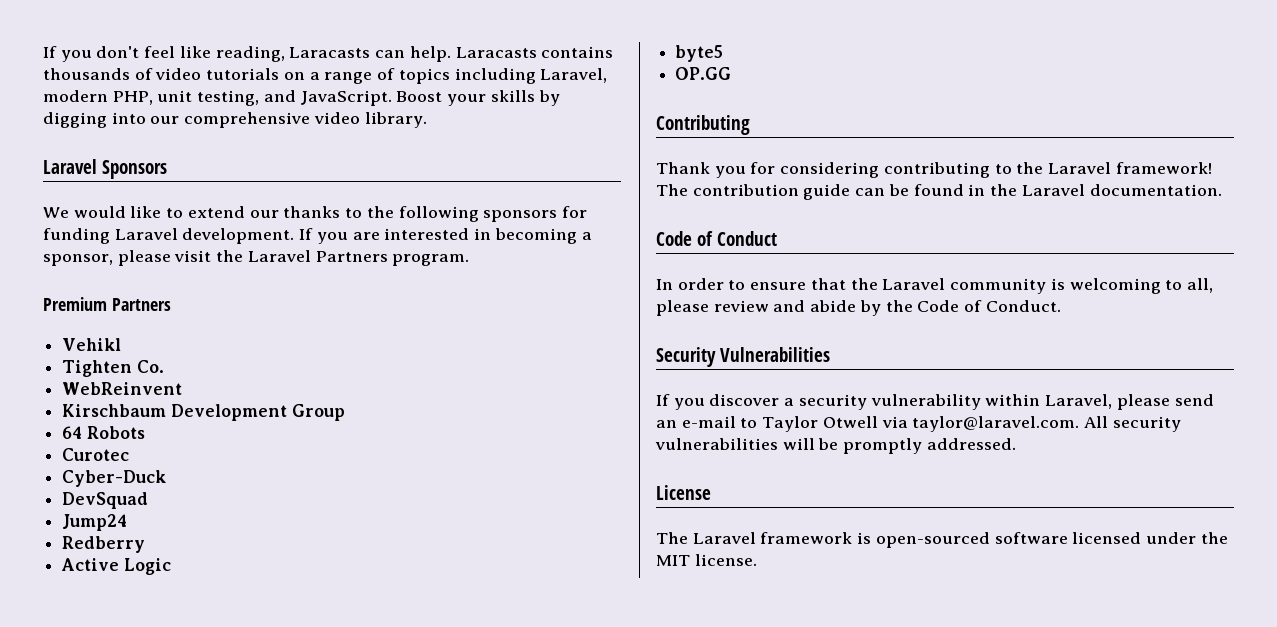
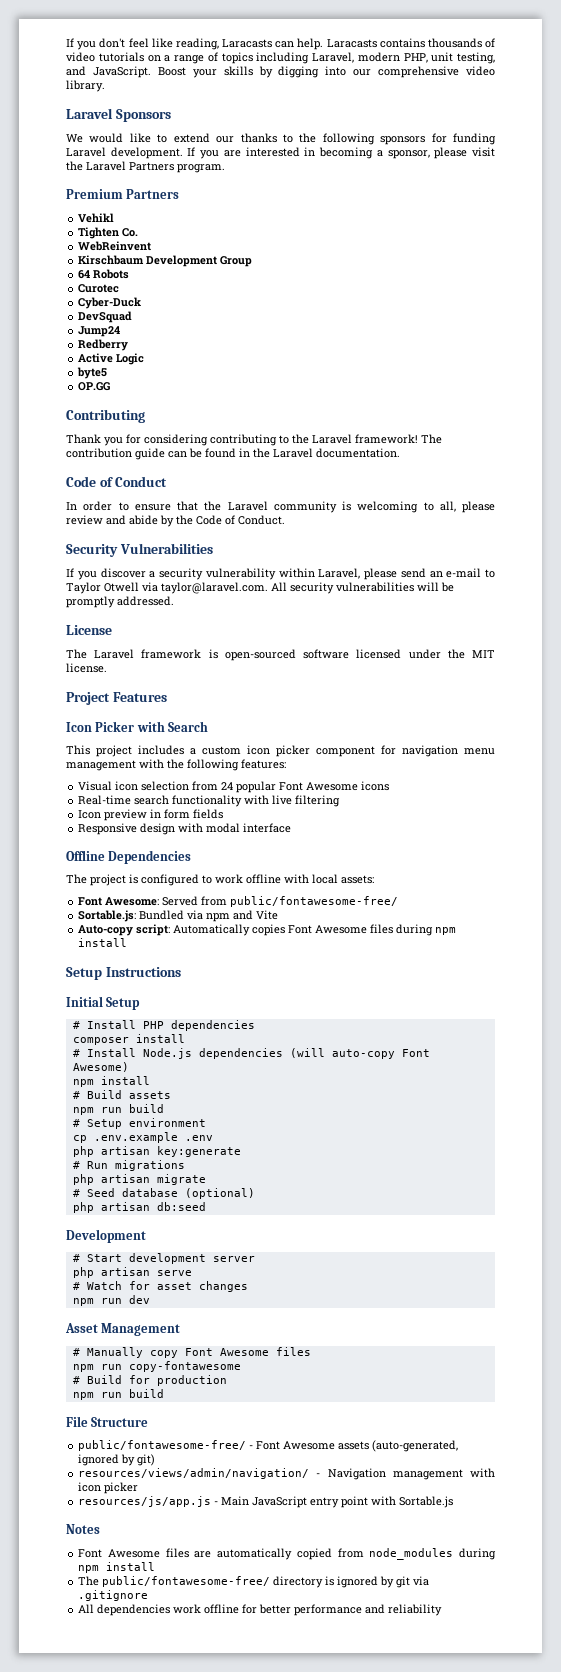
(757, 560) none -> [66,692,167,705] [66,721,209,732] [66,745,495,757] [66,759,286,771] [78,781,390,793] [78,795,341,807] [78,809,224,821] [78,823,292,835] [66,850,192,864] [66,874,374,886] [78,896,399,907] [78,910,279,922] [78,924,457,936] [78,938,128,947] [66,967,181,980] [66,996,141,1010] [72,1020,255,1031] [72,1034,185,1045] [72,1048,430,1059] [72,1062,129,1072] [72,1076,150,1087] [72,1090,171,1099] [72,1104,164,1115] [72,1118,206,1129] [72,1132,213,1143] [72,1146,241,1157] [72,1160,185,1171] [72,1174,206,1185] [72,1188,255,1199] [72,1202,206,1213] [66,1229,146,1243] [72,1253,255,1264] [72,1267,192,1278] [72,1281,248,1292] [72,1295,150,1306] [65,1323,181,1336] [72,1347,311,1358] [72,1361,241,1372] [72,1375,227,1386] [72,1389,164,1400] [66,1416,149,1427] [78,1440,459,1452] [78,1454,156,1466] [78,1468,495,1480] [78,1482,139,1494] [78,1496,454,1508] [66,1524,100,1534] [78,1548,497,1560] [78,1562,156,1573] [78,1576,430,1588] [78,1590,149,1601] [78,1604,443,1616] // Project Features // Icon Picker with Search // This project includes a custom icon picker component for navigation menu management with the following features: // Visual icon selection from 24 popular Font Awesome icons // Real-time search functionality with live filtering // Icon preview in form fields // Responsive design with modal interface // Offline Dependencies // The project is configured to work offline with local assets: // Font Awesome: Served from public/fontawesome-free/ // Sortable.js: Bundled via npm and Vite // Auto-copy script: Automatically copies Font Awesome files during npm install // Setup Instructions // Initial Setup // # Install PHP dependencies // composer install // # Install Node.js dependencies (will auto-copy Font Awesome) // npm install // # Build assets // npm run build // # Setup environment // cp .env.example .env // php artisan key:generate // # Run migrations // php artisan migrate // # Seed database (optional) // php artisan db:seed // Development // # Start development server // php artisan serve // # Watch for asset changes // npm run dev // Asset Management // # Manually copy Font Awesome files // npm run copy-fontawesome // # Build for production // npm run build // File Structure // public/fontawesome-free/ - Font Awesome assets (auto-generated, ignored by git) // resources/views/admin/navigation/ - Navigation management with icon picker // resources/js/app.js - Main JavaScript entry point with Sortable.js // Notes // Font Awesome files are automatically copied from node_modules during npm install // The public/fontawesome-free/ directory is ignored by git via .gitignore // All dependencies work offline for better performance and reliability

